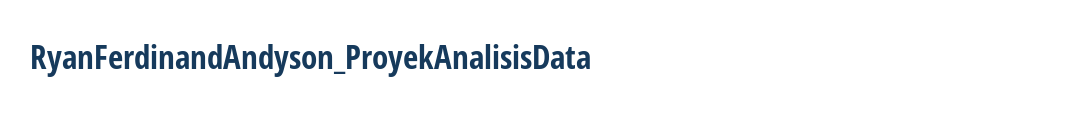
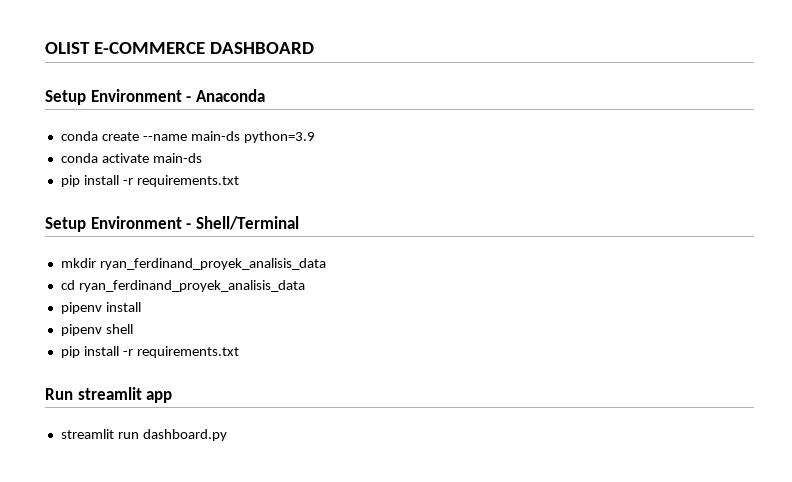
[30,44,591,77] RyanFerdinandAndyson_ProyekAnalisisData -> [45,42,314,54] [45,89,265,105] [60,131,315,143] [60,153,202,163] [60,175,239,187] [45,216,299,232] [60,258,326,270] [60,280,305,292] [60,302,141,314] [60,324,133,336] [60,346,239,358] [45,387,173,403] [60,429,227,441] OLIST E-COMMERCE DASHBOARD // Setup Environment - Anaconda // conda create --name main-ds python=3.9 // conda activate main-ds // pip install -r requirements.txt // Setup Environment - Shell/Terminal // mkdir ryan_ferdinand_proyek_analisis_data // cd ryan_ferdinand_proyek_analisis_data // pipenv install // pipenv shell // pip install -r requirements.txt // Run streamlit app // streamlit run dashboard.py

